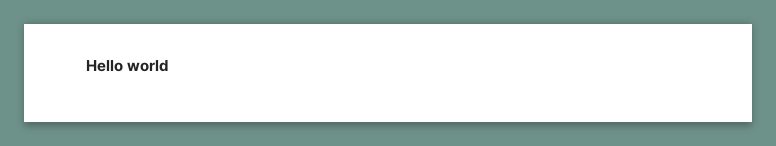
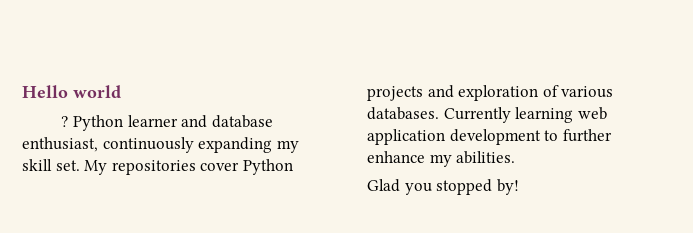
(169, 66) none -> [61,115,273,131] [22,137,299,153] [22,159,293,175] [367,85,614,101] [367,107,607,123] [367,129,612,145] [367,151,516,167] [367,179,519,195] // ? Python learner and database enthusiast, continuously expanding my skill set. My repositories cover Python projects and exploration of various databases. Currently learning web application development to further enhance my abilities. // Glad you stopped by!

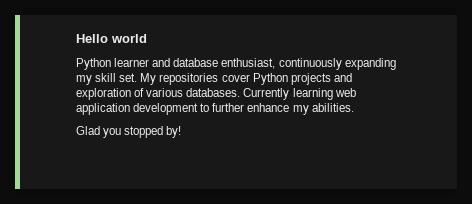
[61,116,69,127] ? -> (147, 38) none

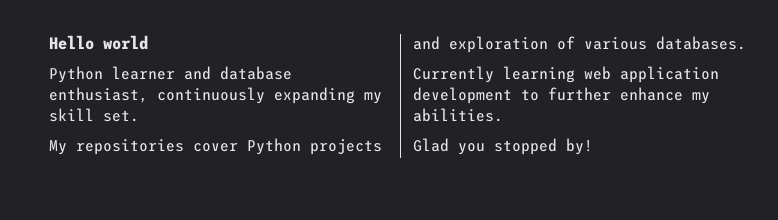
(138, 77) none -> (139, 116) //
(241, 92) none -> (746, 43) //

